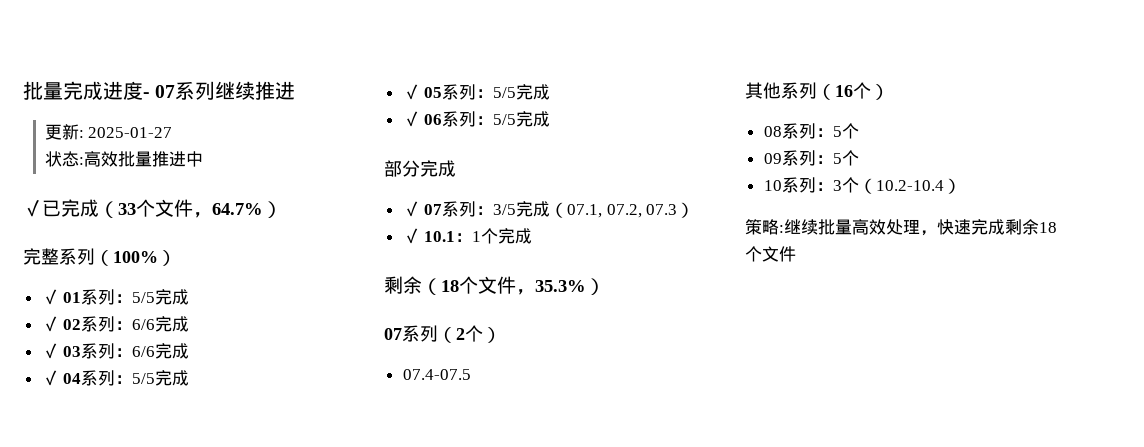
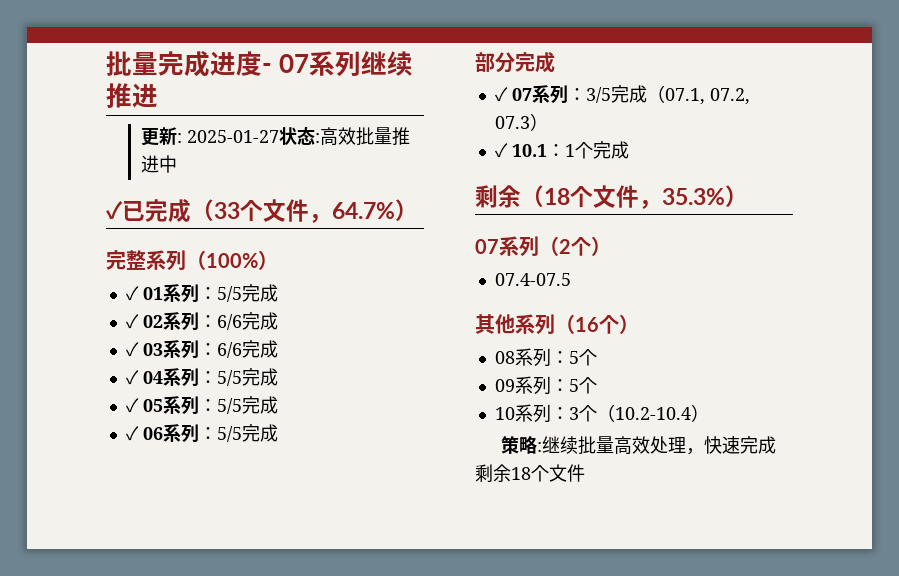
(173, 132) // -> (279, 136) none

